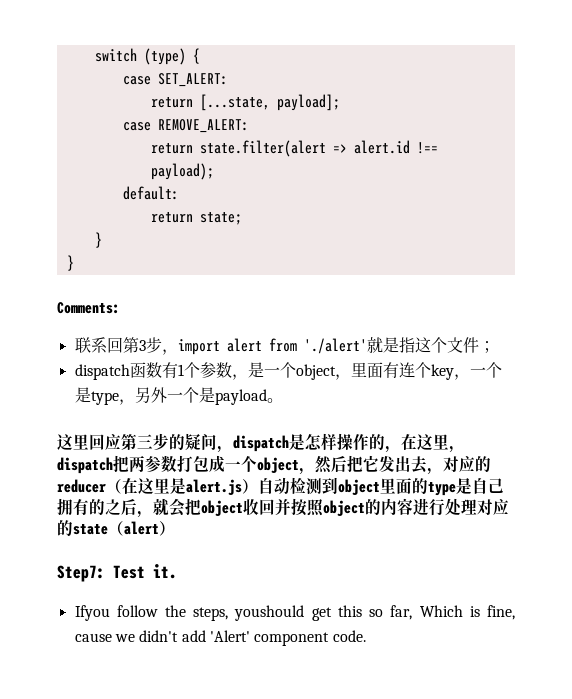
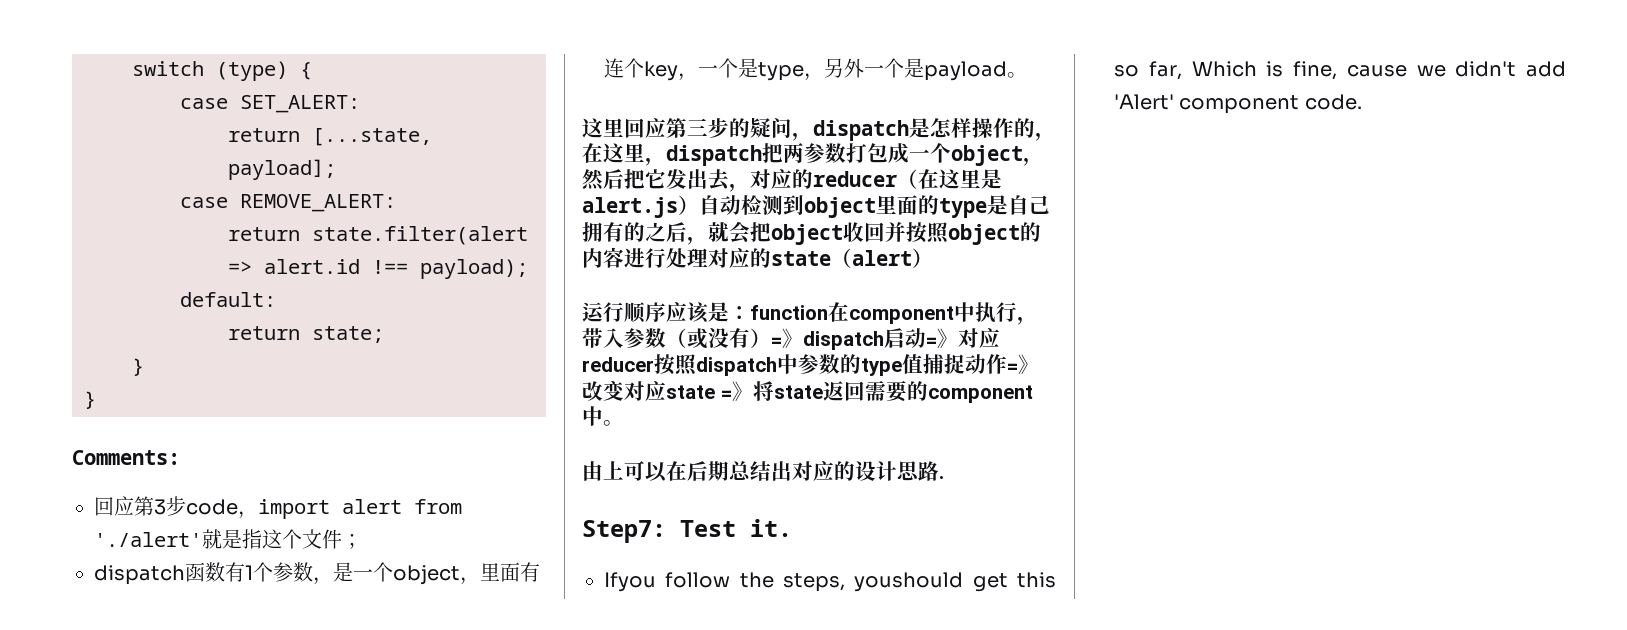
[74,337,123,353] 联系回 -> [94,496,134,516] 回应
(162, 345) none -> [186,499,238,515] code
(175, 528) none -> [582,302,1038,325] [581,328,1000,350] [582,354,1039,376] [582,380,1033,403] [582,406,624,426] [582,461,944,482] // 运行顺序应该是：function在component中执行，带入参数（或没有）=》dispatch启动=》对应reducer按照dispatch中参数的type值捕捉动作=》改变对应state =》将state返回需要的component中。 // 由上可以在后期总结出对应的设计思路.

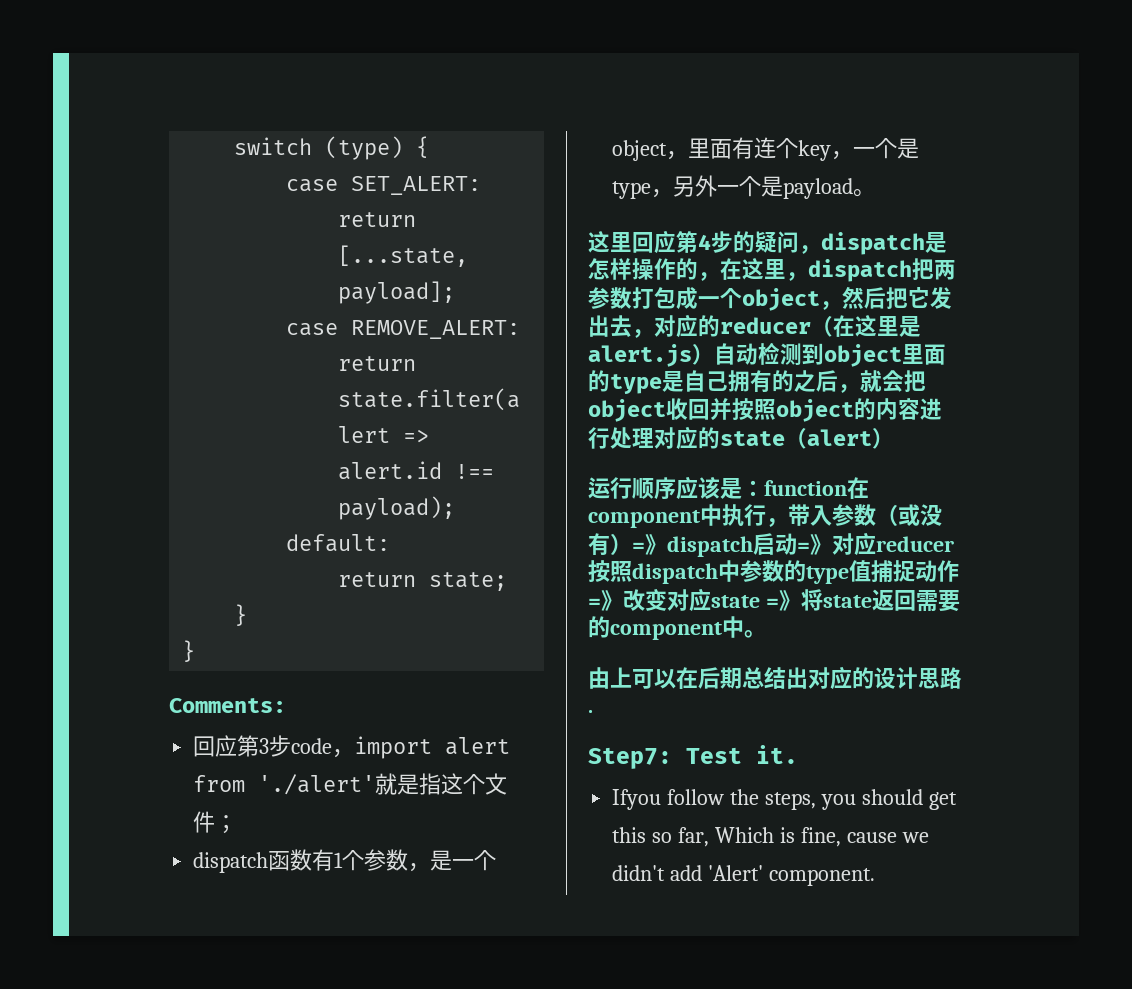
[687,118,708,136] 三 -> [698,234,711,250] 4
[854,572,964,592] youshould -> [820,789,923,810] you should
[1179,94,1362,114] component code. -> [769,868,876,886] component.

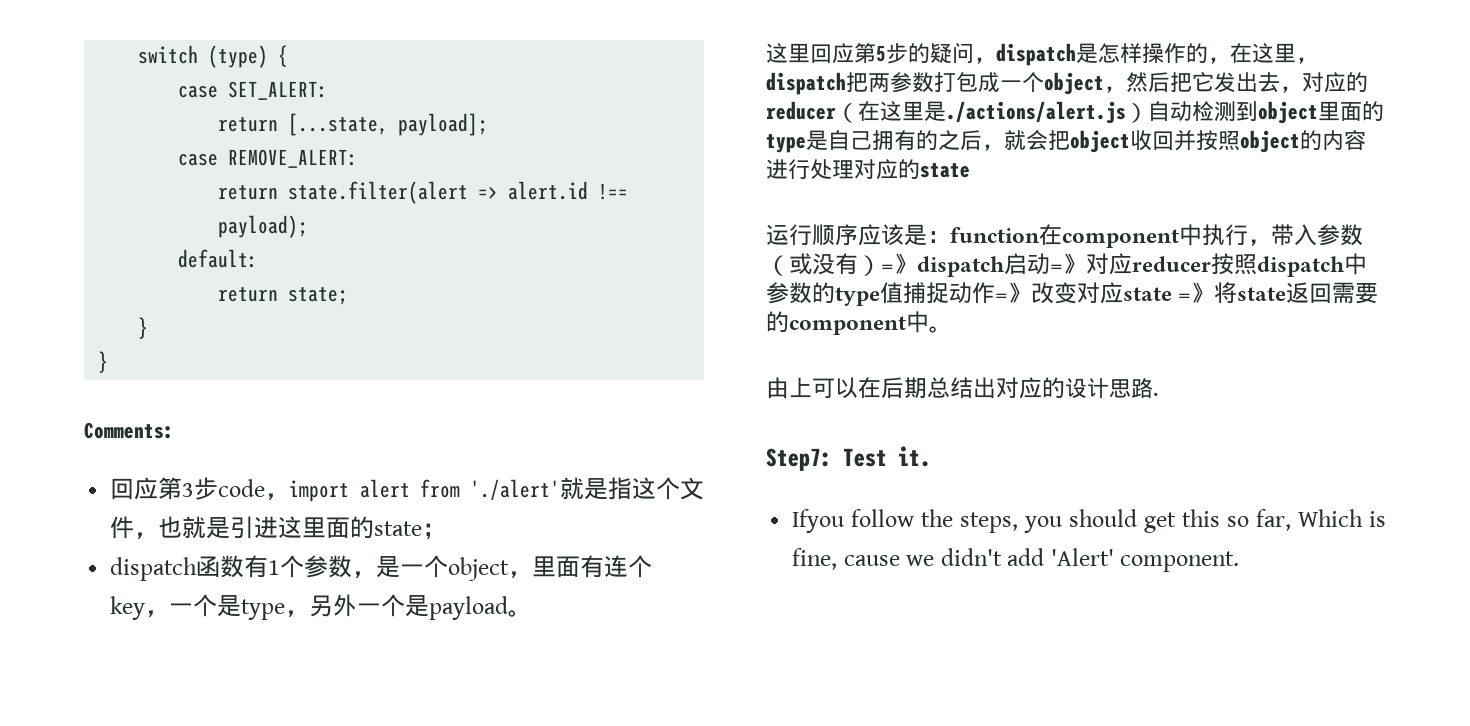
(216, 822) none -> [134,516,423,539] ，也就是引进这里面的state
[698,234,711,250] 4 -> [876,45,886,62] 5
[588,344,692,367] alert.js -> [946,101,1126,124] ./actions/alert.js
[785,428,894,449] （alert） -> (970, 170) none

